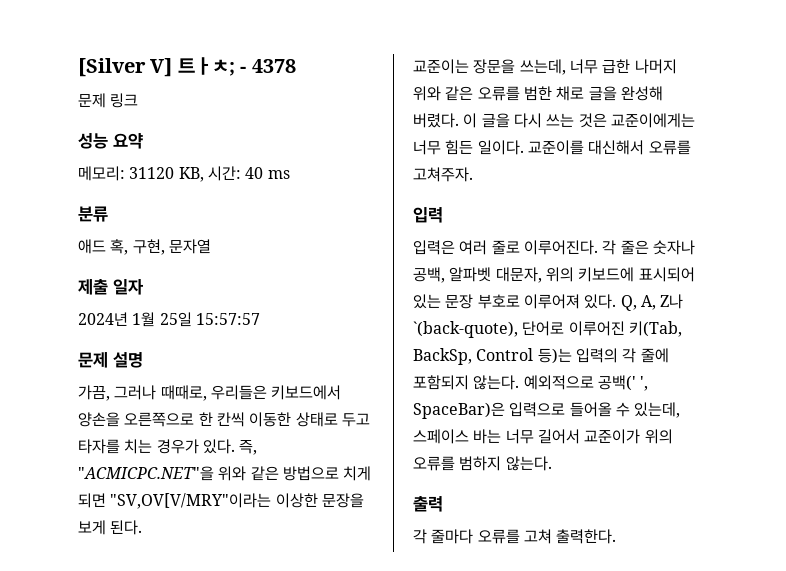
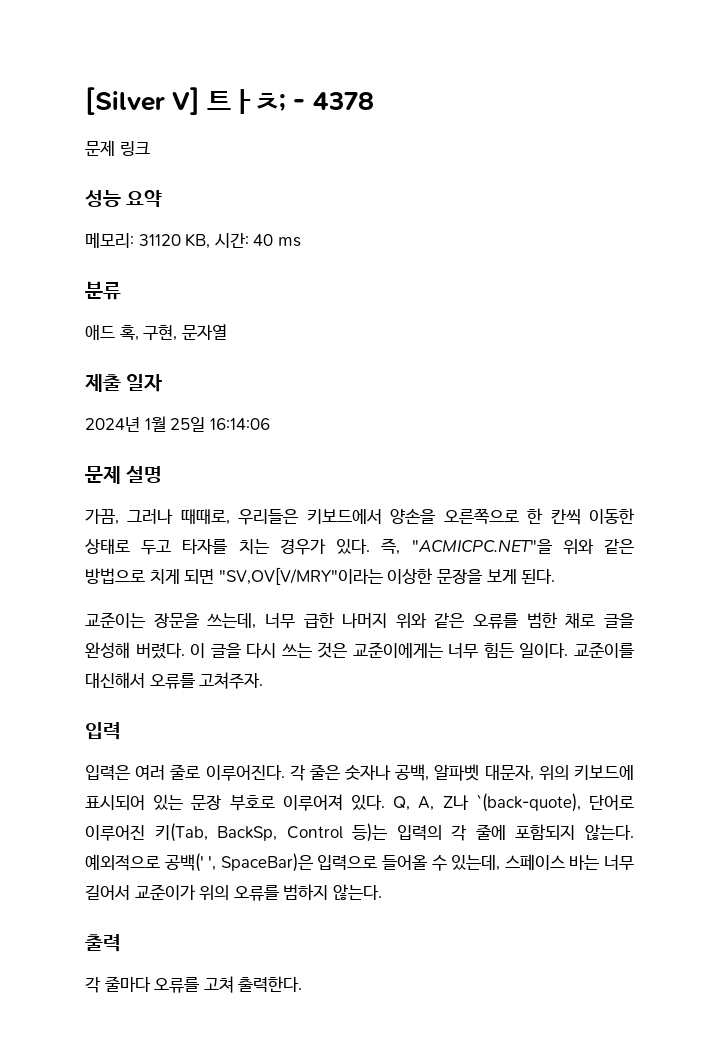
[195,313,260,325] 15:57:57 -> [209,418,270,430] 16:14:06

